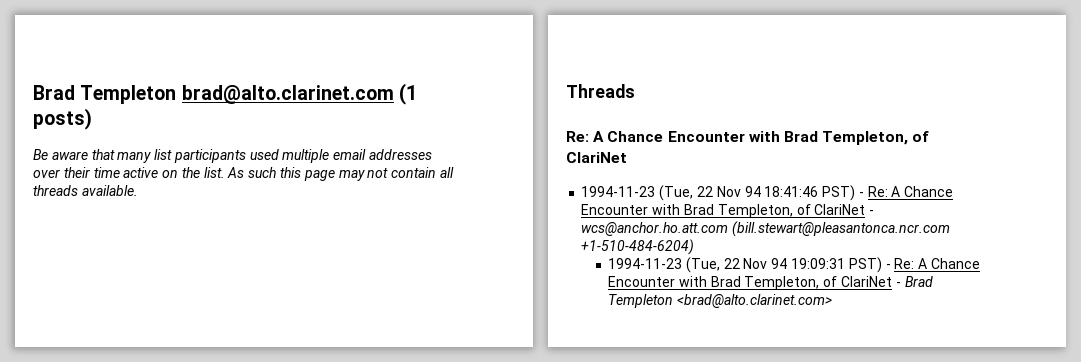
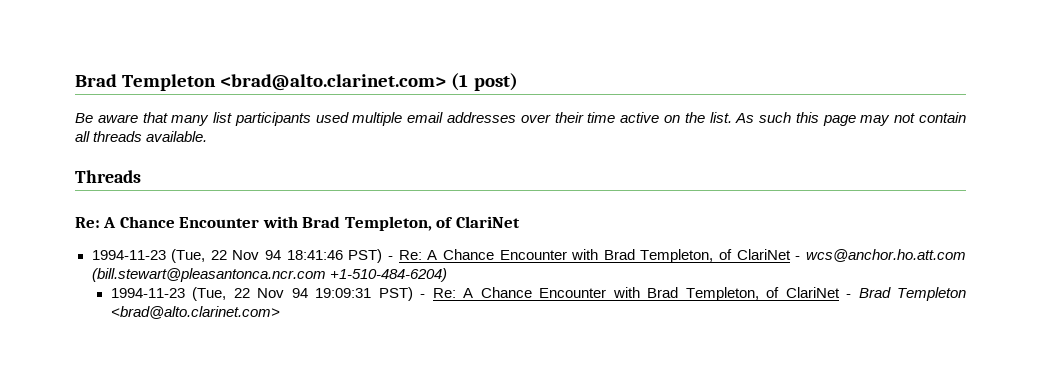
[33,83,417,105] [33,108,92,130] Brad Templeton brad@alto.clarinet.com (1 posts) -> [75,73,518,91] Brad Templeton <brad@alto.clarinet.com> (1 post)

